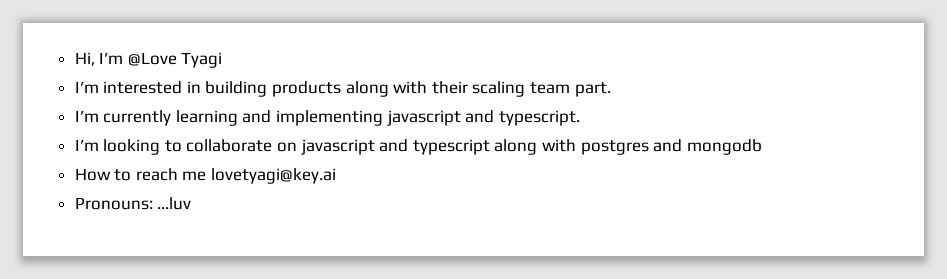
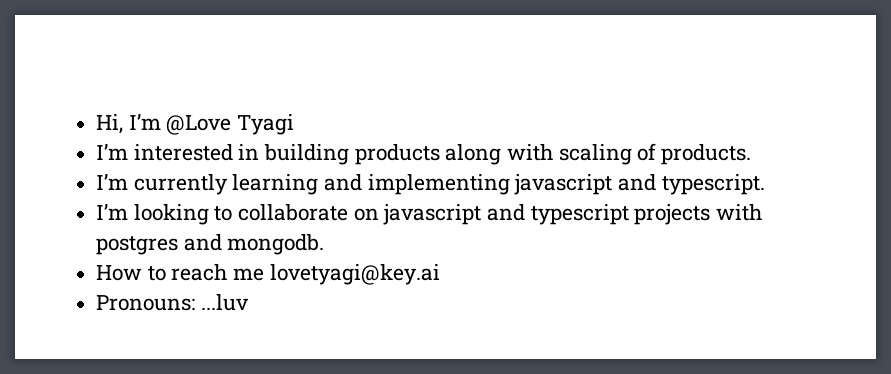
[431,81,611,97] their scaling team part. -> [558,143,752,165] scaling of products.
[494,139,538,155] along -> [634,204,711,225] projects
[686,139,762,155] mongodb -> [227,234,325,255] mongodb.

